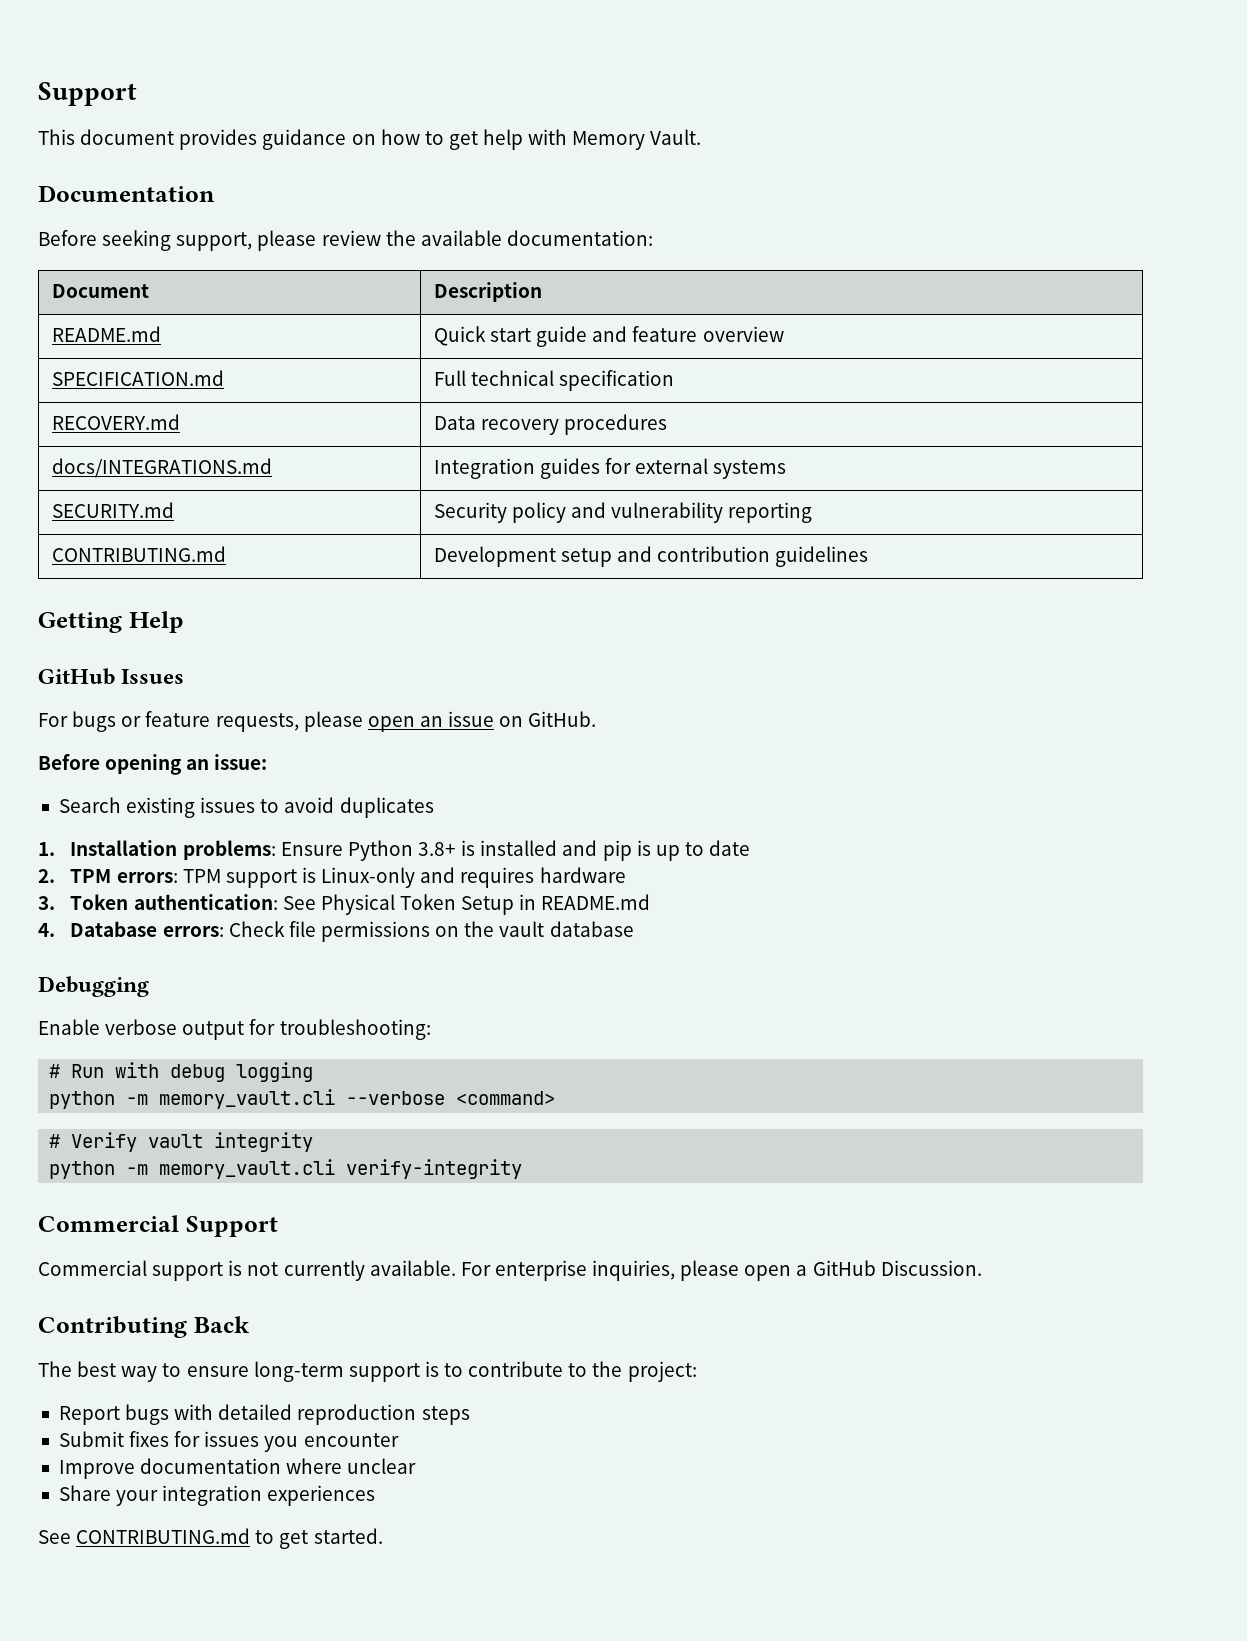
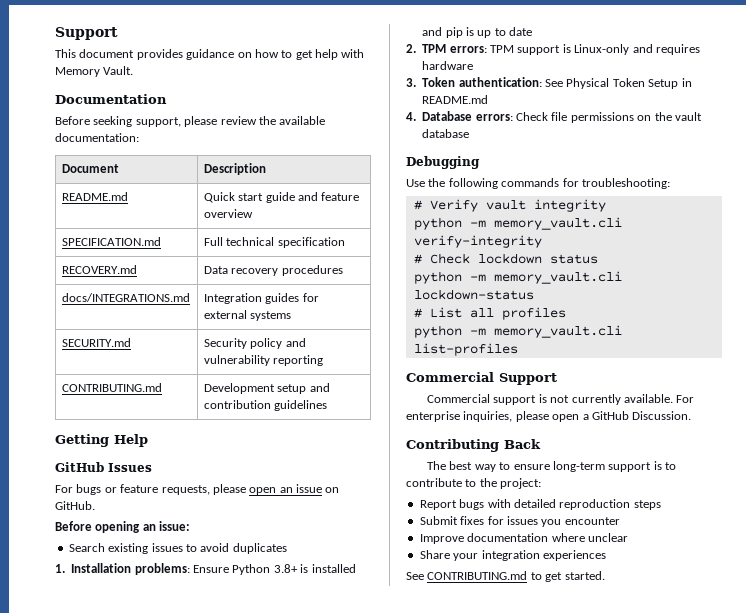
[38,1019,431,1040] [49,1062,314,1082] [49,1089,556,1109] Enable verbose output for troubleshooting: // # Run with debug logging // python -m memory_vault.cli --verbose <command> -> [406,178,670,189] Use the following commands for troubleshooting:
(523, 1169) none -> [413,253,598,264] [413,271,622,284] [413,289,534,300] [413,307,566,320] [413,325,622,338] [413,343,518,356] // # Check lockdown status // python -m memory_vault.cli lockdown-status // # List all profiles // python -m memory_vault.cli list-profiles

